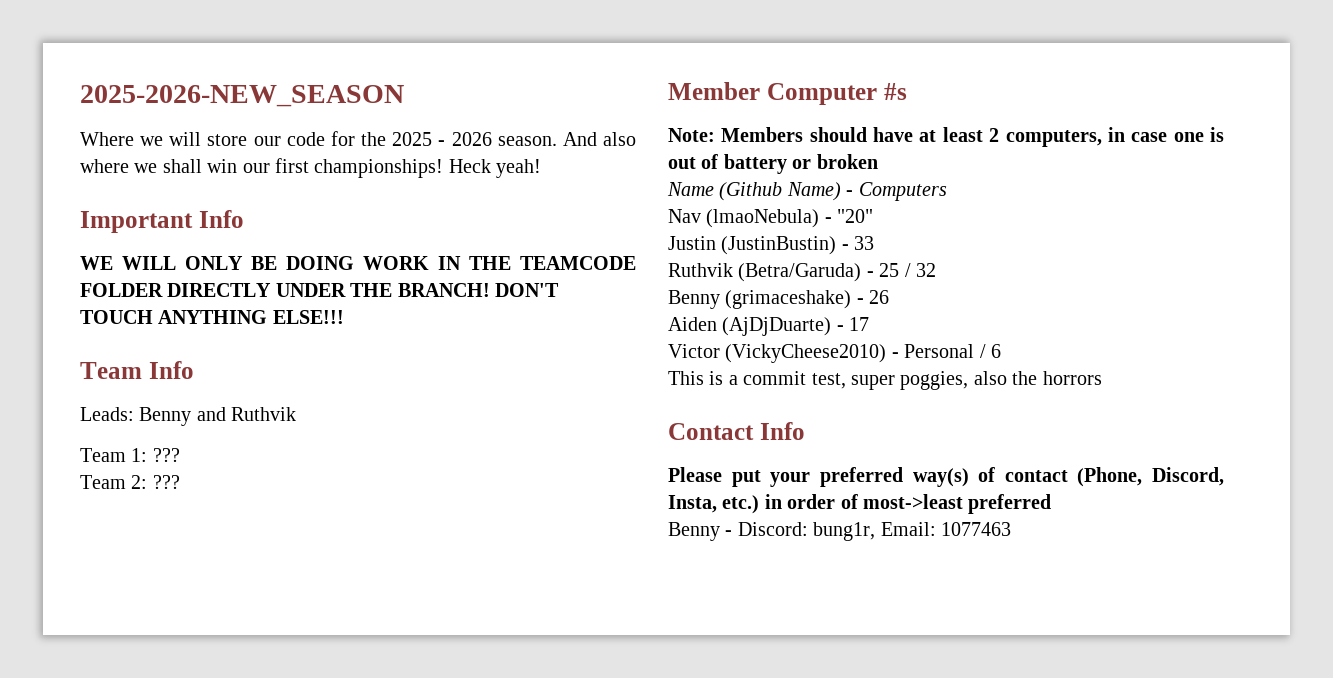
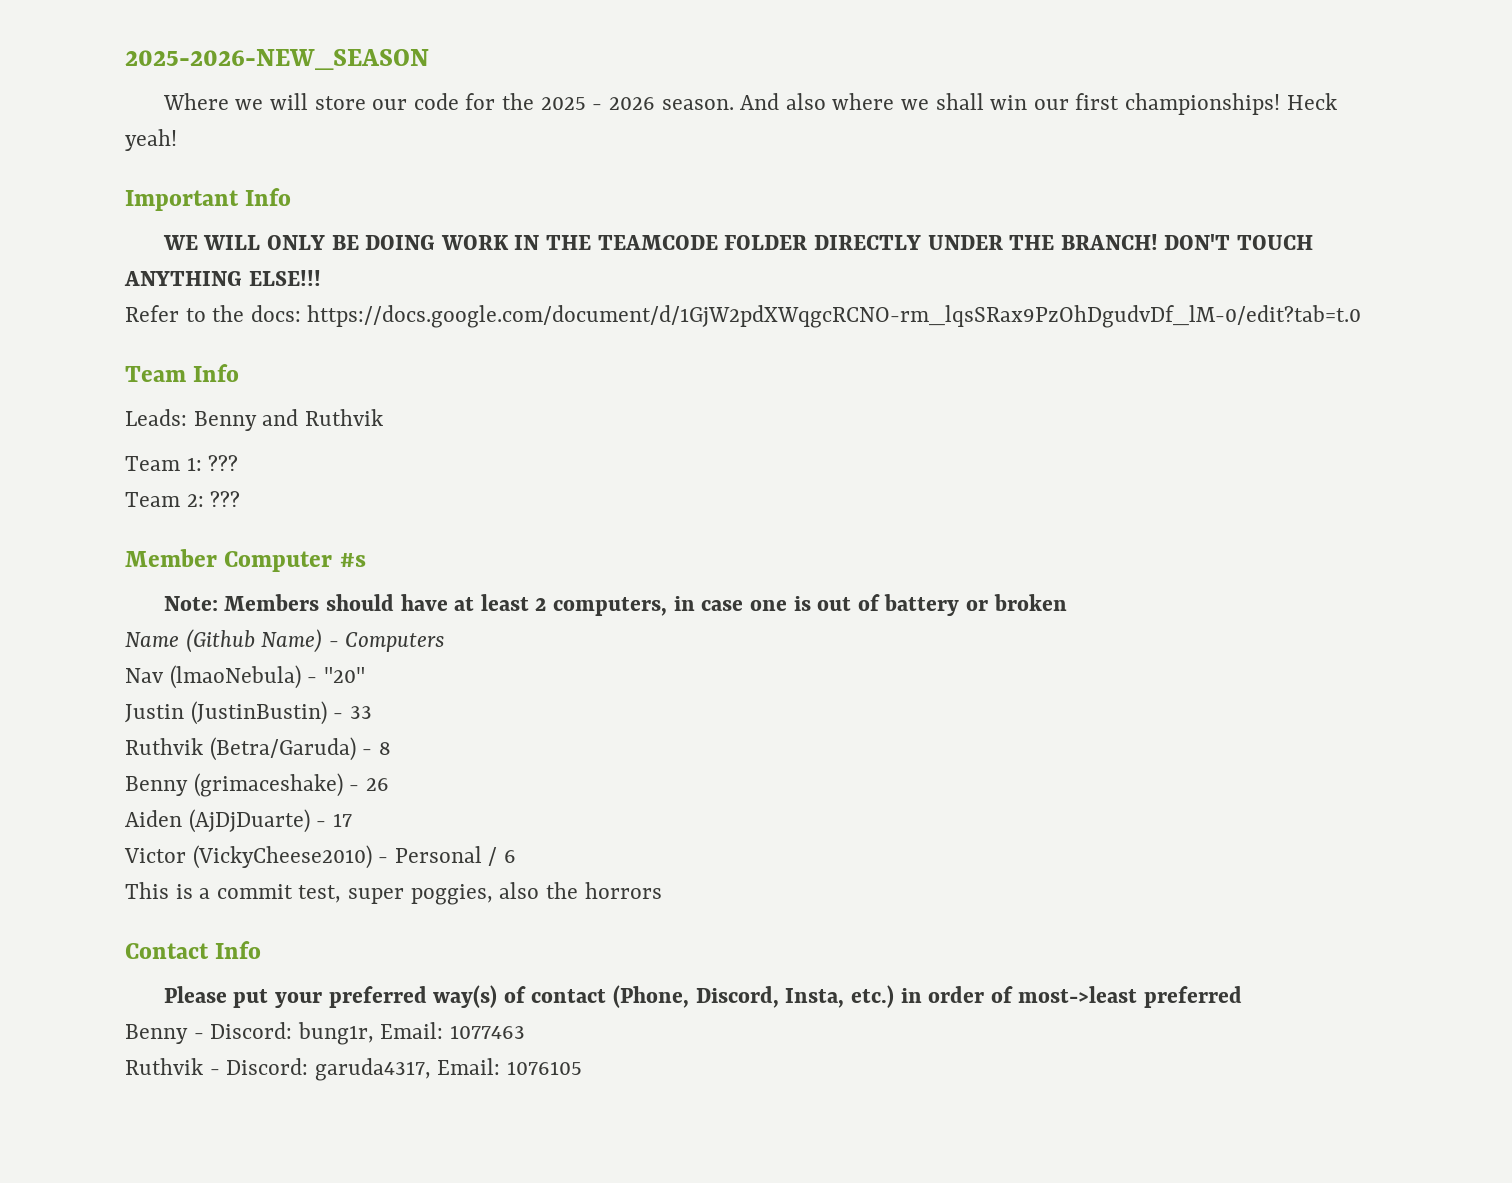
(344, 317) none -> [125,305,1362,328] // Refer to the docs: https://docs.google.com/document/d/1GjW2pdXWqgcRCNO-rm_lqsSRax9PzOhDgudvDf_lM-0/edit?tab=t.0
[879,263,936,277] 25 / 32 -> [378,742,391,755] 8
(1011, 529) none -> [125,1058,583,1081] // Ruthvik - Discord: garuda4317, Email: 1076105

